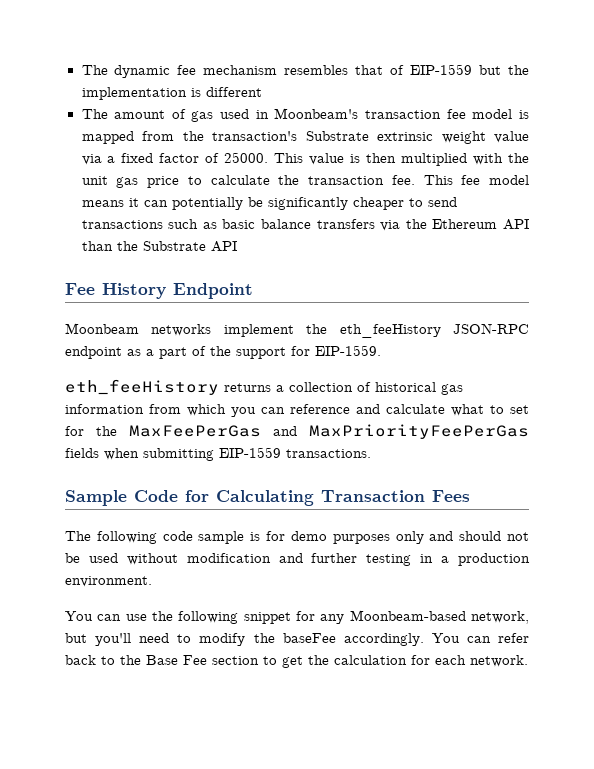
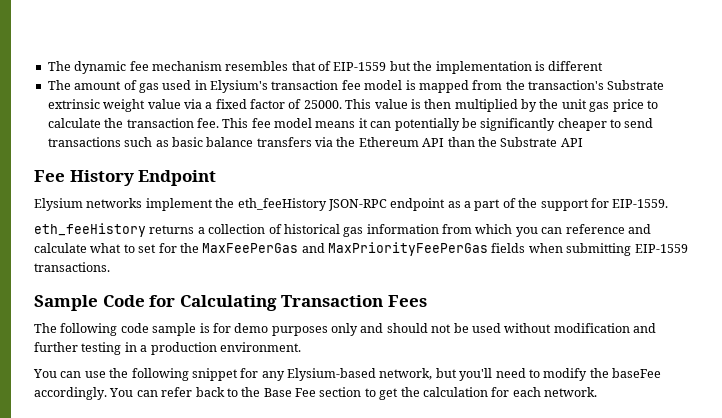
[274,108,359,119] Moonbeam's -> [210,80,268,93] Elysium's
[473,153,504,165] with -> [521,99,537,112] by
[65,323,139,334] Moonbeam -> [34,198,83,211] Elysium
[349,610,466,621] Moonbeam-based -> [287,368,376,381] Elysium-based

